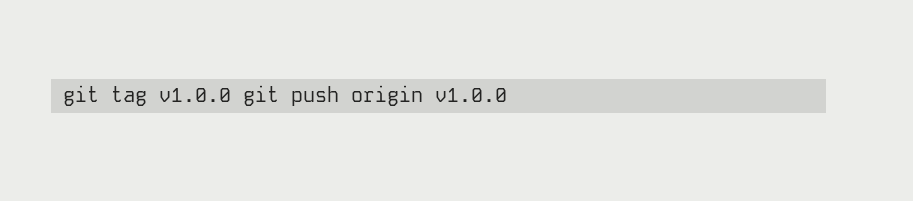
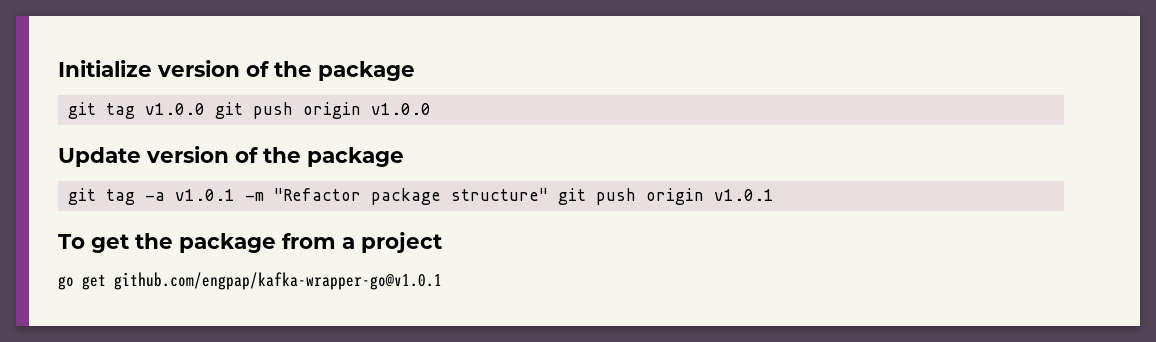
(63, 95) none -> [58,60,415,81] Initialize version of the package //
(508, 95) none -> [58,146,404,167] [68,188,775,205] [58,232,442,253] [58,272,442,290] // Update version of the package // git tag -a v1.0.1 -m "Refactor package structure" git push origin v1.0.1 // To get the package from a project // go get github.com/engpap/kafka-wrapper-go@v1.0.1

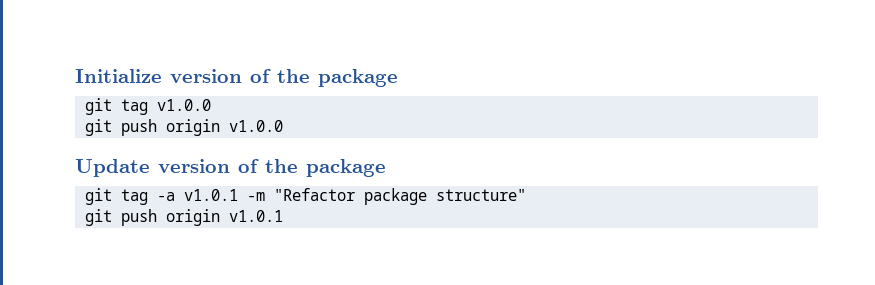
(206, 109) none -> (211, 105) //
(549, 194) none -> (526, 195) //
[58,232,442,253] [58,272,442,290] // To get the package from a project // go get github.com/engpap/kafka-wrapper-go@v1.0.1 -> (283, 216) none

